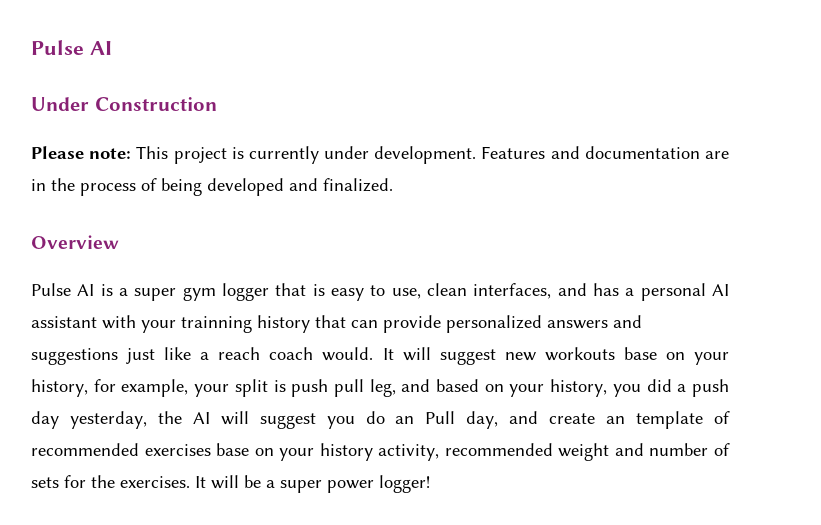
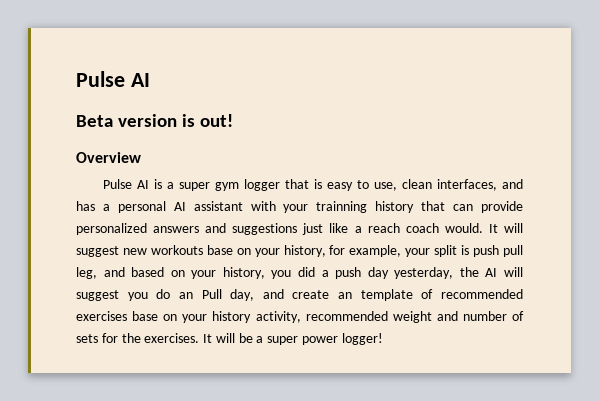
[31,97,217,111] [31,146,729,164] [31,178,393,196] Under Construction // Please note: This project is currently under development. Features and documentation are in the process of being developed and finalized. -> [76,114,234,127] Beta version is out!

